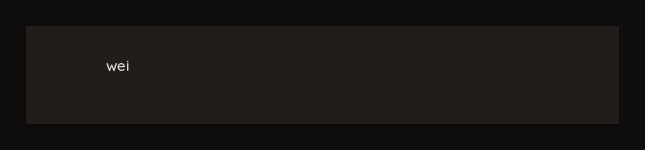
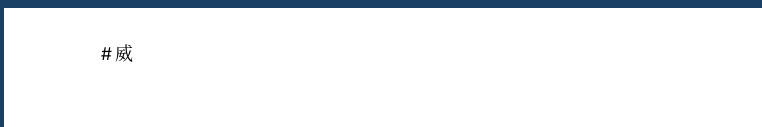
[106,60,129,72] wei -> [98,44,133,63] ＃威

